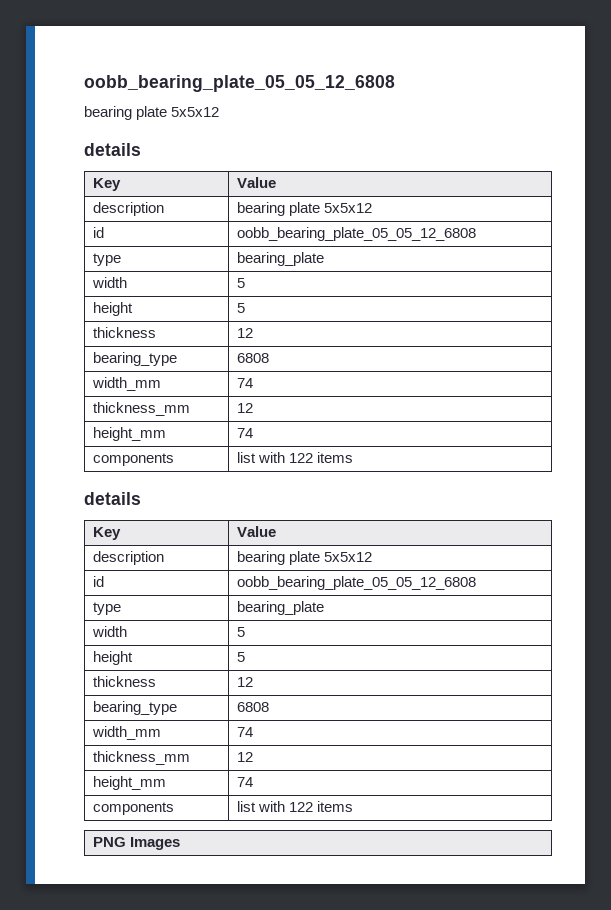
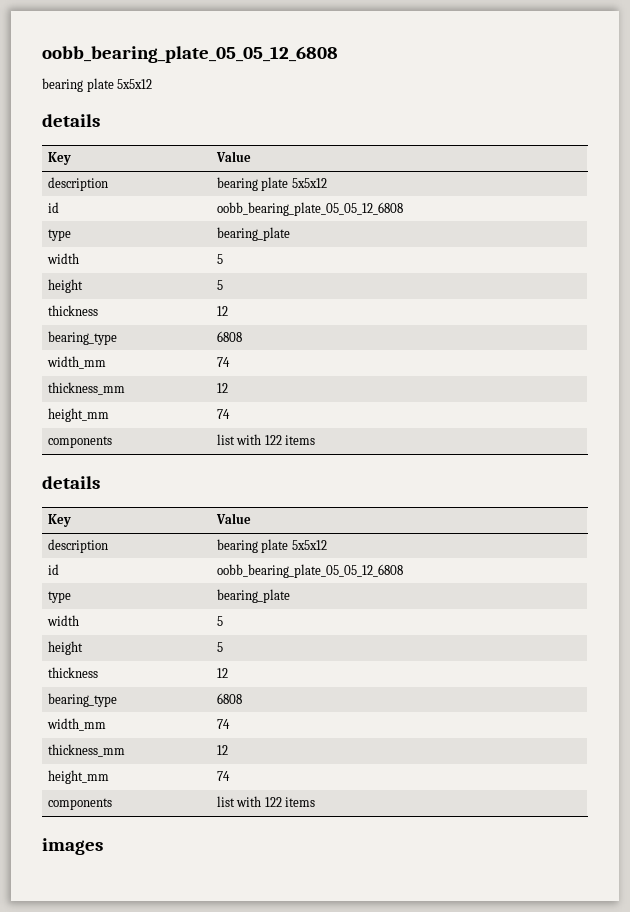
[92,837,180,850] // PNG Images -> [42,838,103,855] // images

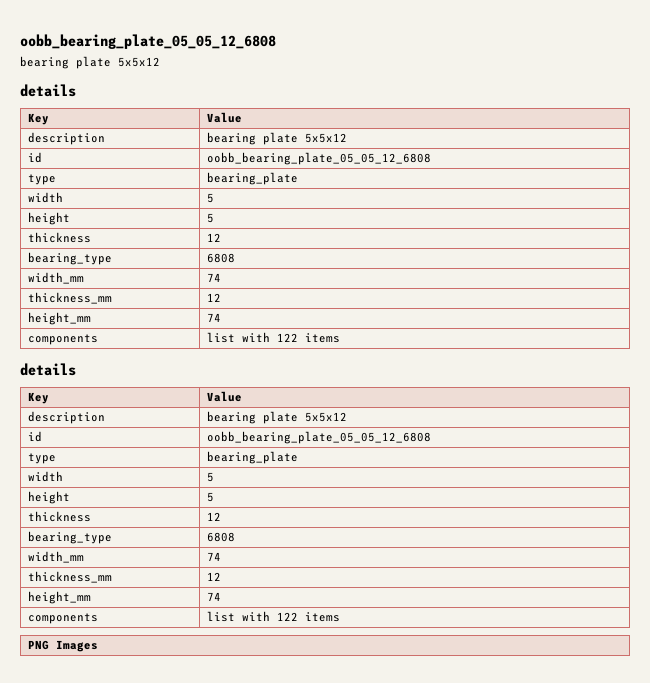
[42,838,103,855] // images -> [27,640,98,652] // PNG Images

